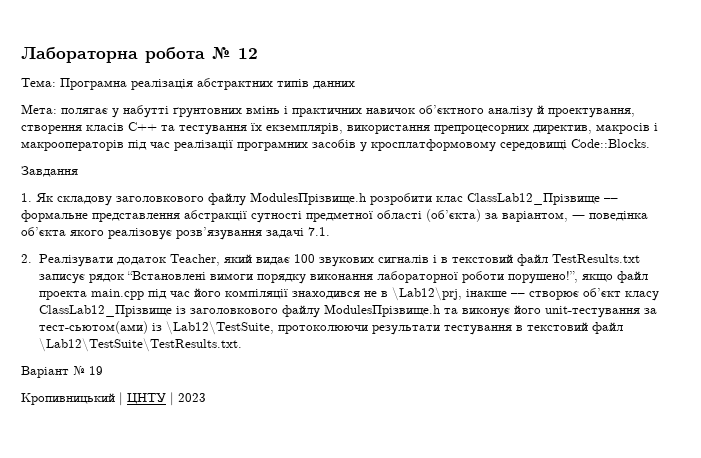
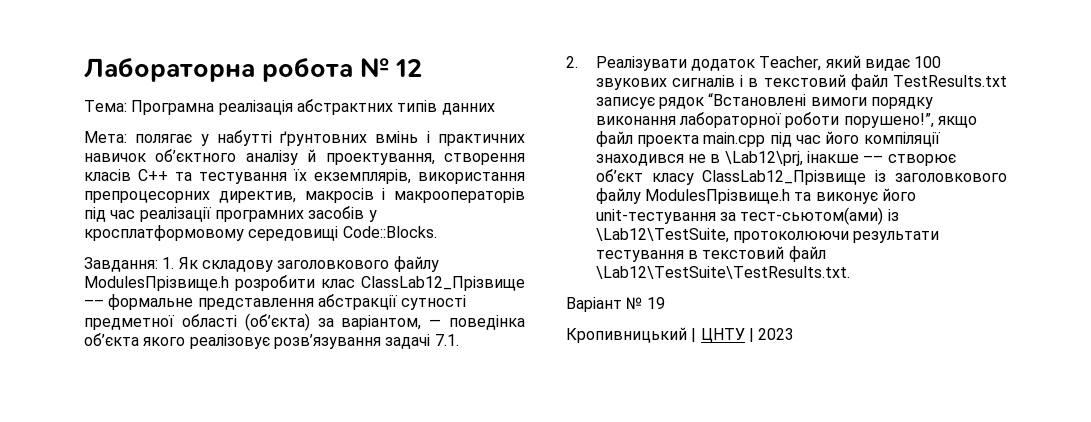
[21,166,78,177] Завдання // -> [84,257,158,272] Завдання:

